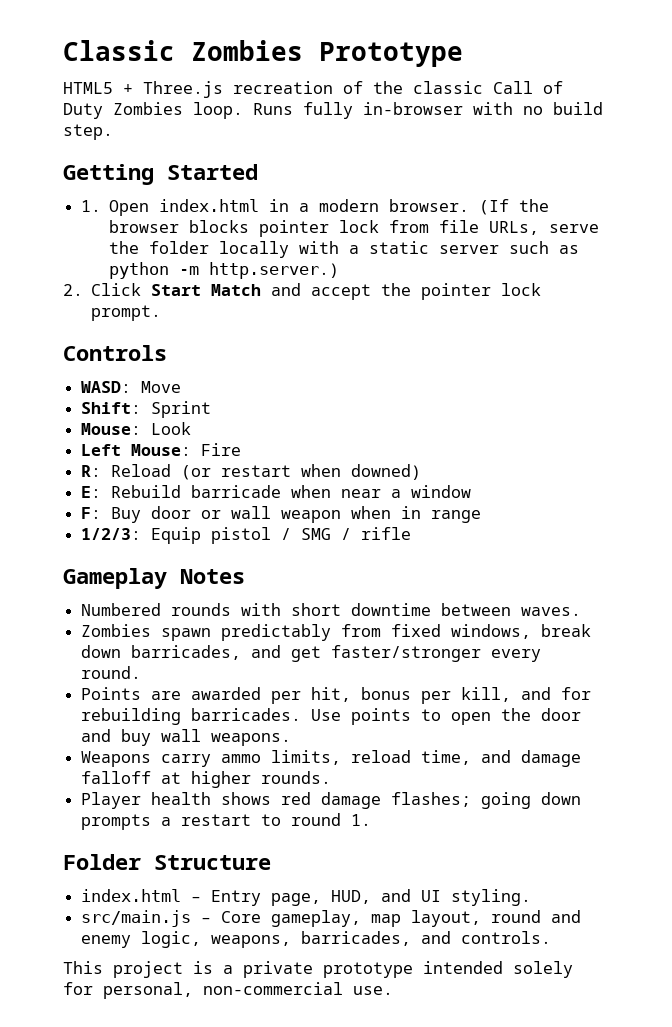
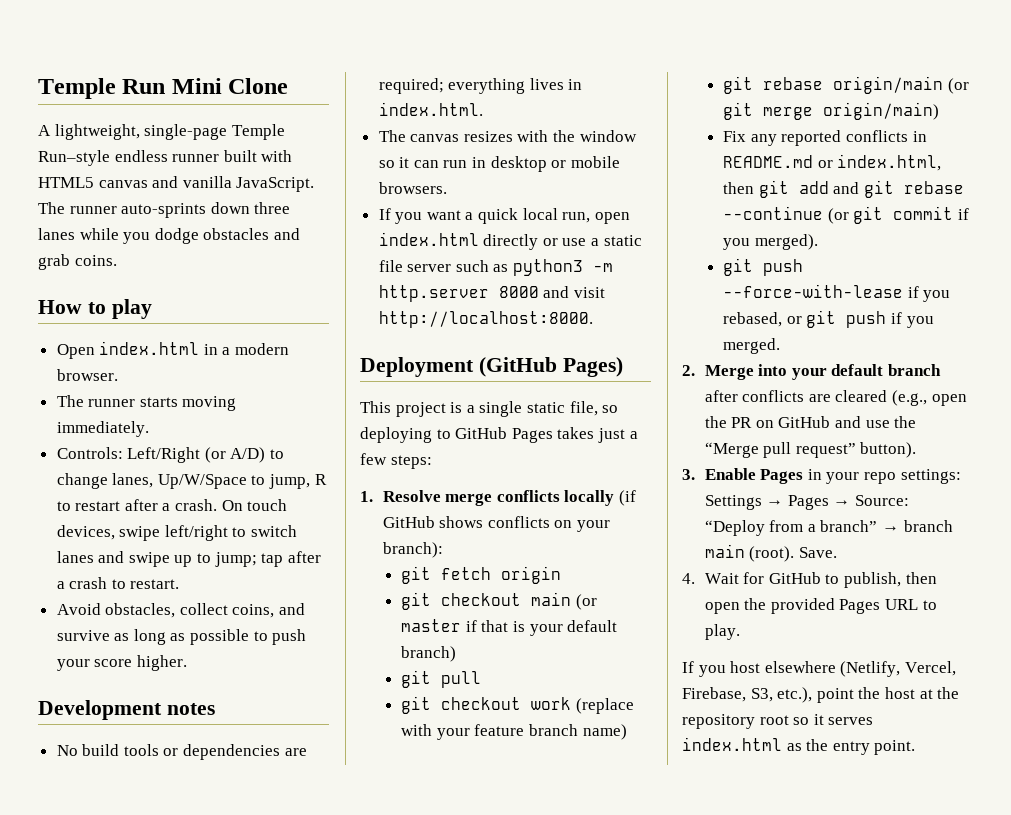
[63,40,463,67] [63,81,563,98] [63,102,603,119] [63,124,113,140] [63,164,258,185] [81,200,102,212] Classic Zombies Prototype // HTML5 + Three.js recreation of the classic Call of Duty Zombies loop. Runs fully in-browser with no build step. // Getting Started // 1. -> [38,78,289,99] [38,124,285,140] [38,150,293,166] [38,176,315,192] [38,202,291,218] [38,228,300,244] [38,254,117,270] [38,299,152,319] Temple Run Mini Clone // A lightweight, single-page Temple Run–style endless runner built with HTML5 canvas and vanilla JavaScript. The runner auto-sprints down three lanes while you dodge obstacles and grab coins. // How to play //
[479,199,550,215] [109,220,600,237] [109,241,340,258] (If the browser blocks pointer lock from file URLs, serve the folder locally with -> [56,395,237,411] [56,421,149,437] [56,447,285,463] [56,473,327,489] [56,499,288,511] [56,525,298,541] [56,551,321,567] [56,577,180,589] [56,603,306,618] [56,629,307,645] [56,655,187,671] [38,700,215,720] [56,744,307,760] [378,78,583,94] [378,102,483,116] [378,130,637,142] [378,156,620,172] [378,182,447,194] [378,208,630,224] [378,232,587,250] // The runner starts moving immediately. // Controls: Left/Right (or A/D) to change lanes, Up/W/Space to jump, R to restart after a crash. On touch devices, swipe left/right to switch lanes and swipe up to jump; tap after a crash to restart. // Avoid obstacles, collect coins, and survive as long as possible to push your score higher. // Development notes // No build tools or dependencies are required; everything lives in index.html. // The canvas resizes with the window so it can run in desktop or mobile browsers. // If you want a quick local run, open index.html directly or use
(430, 247) none -> [378,260,403,272] file
[109,262,340,279] [63,283,542,300] [91,305,162,321] [63,345,167,361] [81,381,182,393] [81,401,212,418] [81,422,192,435] [81,443,242,456] [81,464,422,480] [81,485,472,498] [81,506,482,523] [81,527,412,544] [63,568,245,589] [81,603,582,616] [81,624,592,641] [81,645,542,662] [81,666,142,679] [81,687,592,704] [81,708,582,725] [81,729,292,746] [81,750,582,767] [81,771,332,788] [81,792,582,809] [81,813,372,830] [63,854,271,870] [81,889,532,906] [81,910,582,927] [81,931,552,948] [63,961,573,978] [63,982,393,999] python -m http.server.) // 2. Click Start Match and accept the pointer lock prompt. // Controls // WASD: Move // Shift: Sprint // Mouse: Look // Left Mouse: Fire // R: Reload (or restart when downed) // E: Rebuild barricade when near a window // F: Buy door or wall weapon when in range // 1/2/3: Equip pistol / SMG / rifle // Gameplay Notes // Numbered rounds with short downtime between waves. // Zombies spawn predictably from fixed windows, break down barricades, and get faster/stronger every round. // Points are awarded per hit, bonus per kill, and for rebuilding barricades. Use points to open the door and buy wall weapons. // Weapons carry ammo limits, reload time, and damage falloff at higher rounds. // Player health shows red damage flashes; going down prompts a restart to round 1. // Folder Structure // index.html – Entry page, HUD, and UI styling. // src/main.js – Core gameplay, map layout, round and enemy logic, weapons, barricades, and controls. // This project is a private prototype intended solely for personal, non-commercial use. -> [513,259,614,276] [378,285,605,302] [378,311,593,328] [360,357,623,377] [360,401,619,417] [360,427,638,443] [360,453,432,469] [360,490,636,506] [382,516,610,532] [382,542,443,558] [401,566,562,584] [401,592,597,610] [401,619,618,636] [401,646,457,662] [401,670,482,688] [401,696,634,714] [401,724,627,740] [723,76,969,94] [723,102,940,120] [723,130,927,146] [723,154,942,171] [723,180,965,198] [723,206,970,224] [723,234,818,250] [723,258,804,276] [723,284,951,302] [723,310,934,328] [723,338,781,354] [682,364,941,380] [704,390,967,406] [704,416,917,428] [704,442,917,458] [682,468,961,484] [704,495,909,510] [704,520,953,536] [704,544,837,562] [682,572,937,588] [704,598,937,614] [704,624,740,640] [682,661,956,677] [682,687,960,703] [682,714,874,729] [682,737,916,755] python3 -m http.server 8000 and visit http://localhost:8000. // Deployment (GitHub Pages) // This project is a single static file, so deploying to GitHub Pages takes just a few steps: // 1. Resolve merge conflicts locally (if GitHub shows conflicts on your branch): // git fetch origin // git checkout main (or master if that is your default branch) // git pull // git checkout work (replace with your feature branch name) // git rebase origin/main (or git merge origin/main) // Fix any reported conflicts in README.md or index.html, then git add and git rebase --continue (or git commit if you merged). // git push --force-with-lease if you rebased, or git push if you merged. // 2. Merge into your default branch after conflicts are cleared (e.g., open the PR on GitHub and use the “Merge pull request” button). // 3. Enable Pages in your repo settings: Settings → Pages → Source: “Deploy from a branch” → branch main (root). Save. // 4. Wait for GitHub to publish, then open the provided Pages URL to play. // If you host elsewhere (Netlify, Vercel, Firebase, S3, etc.), point the host at the repository root so it serves index.html as the entry point.

